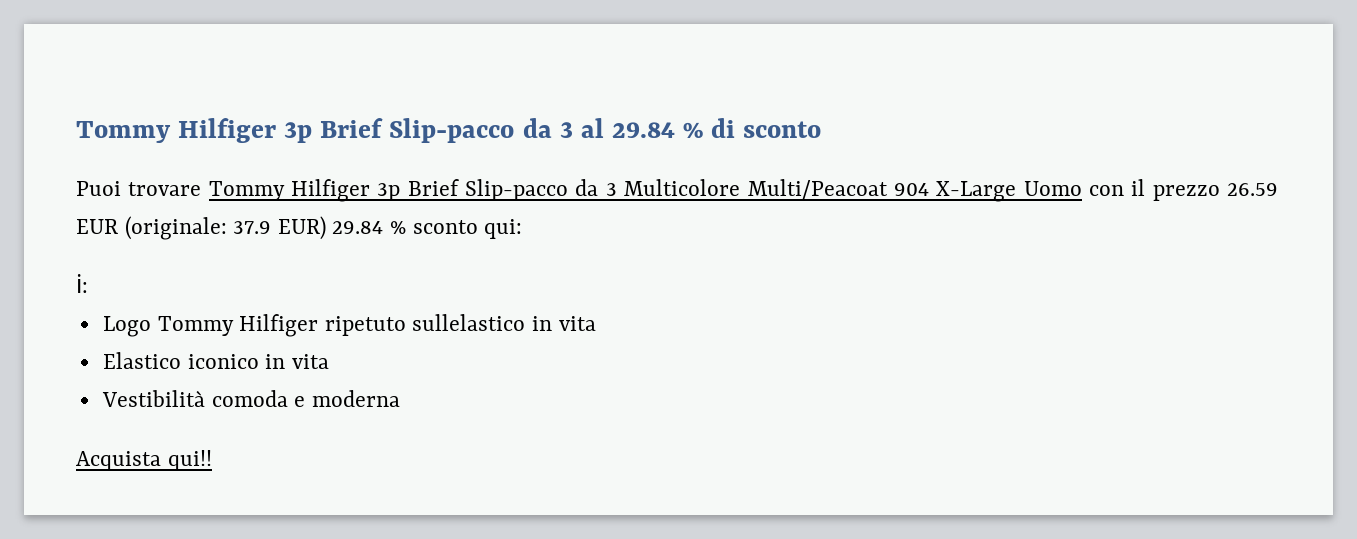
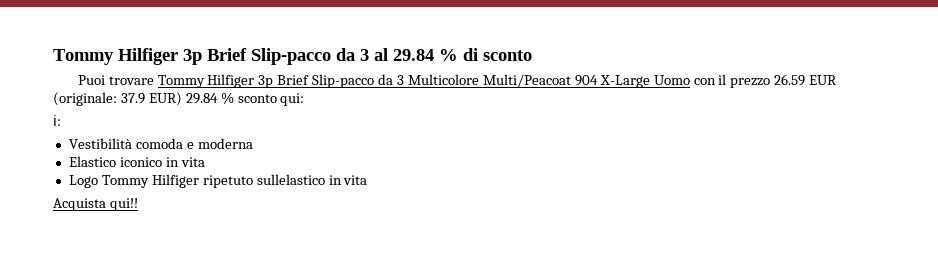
(88, 283) none -> [68,138,253,149] [68,156,205,167] // Vestibilità comoda e moderna // Elastico iconico in vita
[102,352,329,369] [101,390,400,407] // Elastico iconico in vita // Vestibilità comoda e moderna -> (368, 180) none

